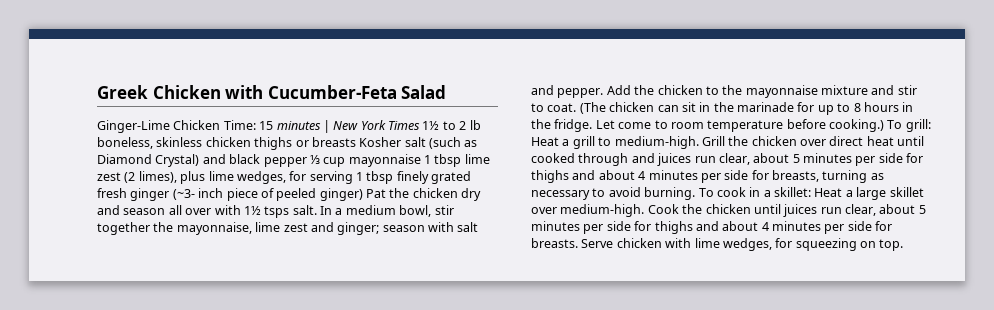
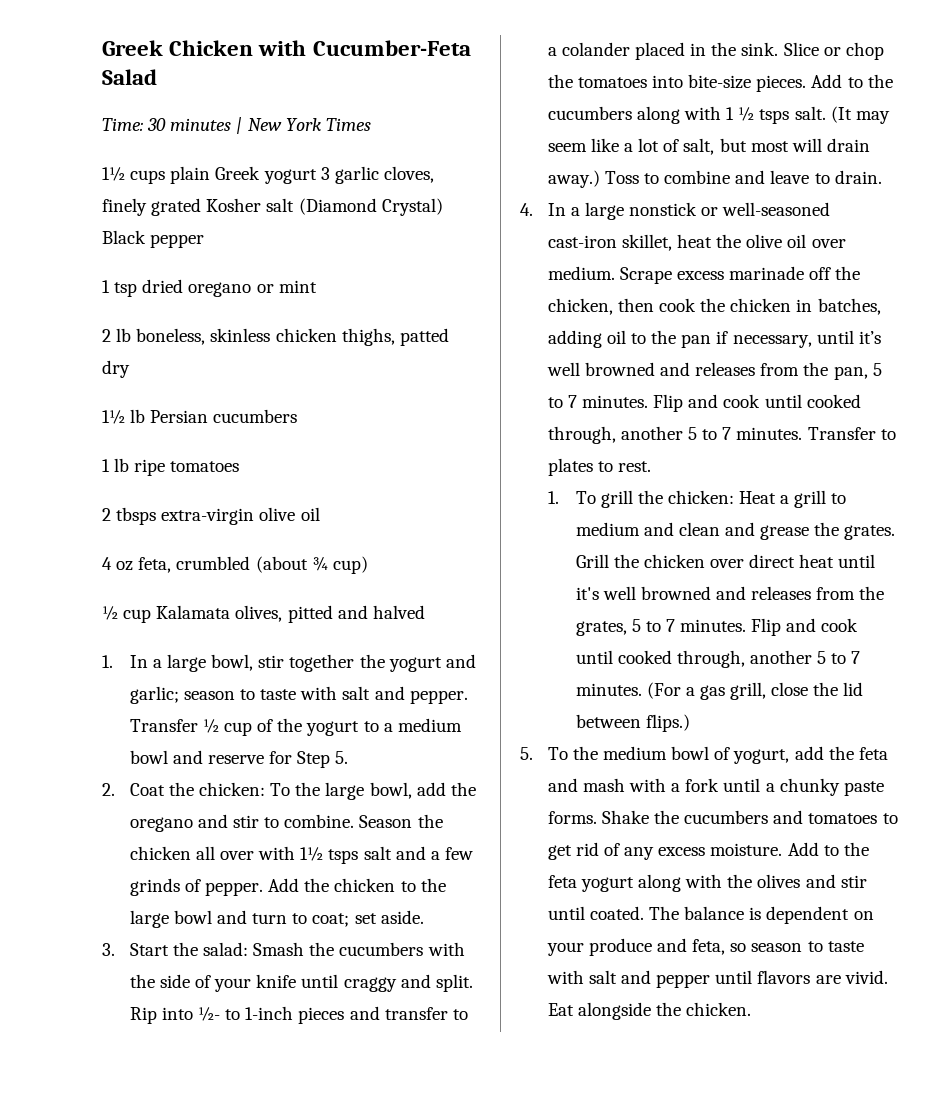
[97,120,274,133] Ginger-Lime Chicken Time: 15 -> [102,118,167,131] Time: 30
[422,121,456,130] 1½ to -> [102,166,434,184] [102,198,443,216] [102,230,205,248] [102,279,317,297] // 1½ cups plain Greek yogurt 3 garlic cloves, finely grated Kosher salt (Diamond Crystal) Black pepper // 1 tsp dried oregano or mint //
[254,137,478,150] [97,154,490,167] [97,171,472,184] [97,188,482,201] [97,205,166,215] thighs or breasts Kosher salt (such as Diamond Crystal) and black pepper ⅓ cup mayonnaise 1 tbsp lime zest (2 limes), plus lime wedges, for serving 1 tbsp finely grated fresh ginger (~3- inch piece of peeled ginger) Pat the chicken dry and season -> [341,328,449,346] [102,360,130,378] [102,409,298,424] [102,458,240,476] [102,507,320,525] [102,556,368,574] [102,605,425,623] [102,654,476,672] [129,686,468,704] [129,718,462,736] [129,750,349,768] [102,782,476,800] [129,814,443,832] [129,846,191,860] thighs, patted dry // 1½ lb Persian cucumbers // 1 lb ripe tomatoes // 2 tbsps extra-virgin olive oil // 4 oz feta, crumbled (about ¾ cup) // ½ cup Kalamata olives, pitted and halved // 1. In a large bowl, stir together the yogurt and garlic; season to taste with salt and pepper. Transfer ½ cup of the yogurt to a medium bowl and reserve for Step 5. // 2. Coat the chicken: To the large bowl, add the oregano and stir to combine. Season the chicken
[292,205,454,217] [97,222,479,235] [531,85,554,95] salt. In a medium bowl, stir together the mayonnaise, lime zest and ginger; season with salt and -> [363,846,473,860] [129,878,201,896] salt and a few grinds of
[745,85,917,98] [531,102,914,115] [531,119,931,132] [531,136,699,149] mayonnaise mixture and stir to coat. (The chicken can sit in the marinade for up to 8 hours in the fridge. Let come to room temperature before cooking.) To grill: Heat a grill to medium-high. -> [129,910,424,928] [102,942,465,956] [129,974,473,992] [129,1006,468,1024] [547,42,884,60] [547,74,893,92] [547,106,890,124] [547,138,870,155] [547,170,882,188] [520,202,831,220] [547,234,846,251] [547,266,861,284] [547,298,881,315] [547,330,881,348] [546,362,882,380] [547,394,861,412] [547,426,896,444] [547,458,652,476] [547,490,847,508] [575,522,896,540] large bowl and turn to coat; set aside. // 3. Start the salad: Smash the cucumbers with the side of your knife until craggy and split. Rip into ½- to 1-inch pieces and transfer to a colander placed in the sink. Slice or chop the tomatoes into bite-size pieces. Add to the cucumbers along with 1 ½ tsps salt. (It may seem like a lot of salt, but most will drain away.) Toss to combine and leave to drain. // 4. In a large nonstick or well-seasoned cast-iron skillet, heat the olive oil over medium. Scrape excess marinade off the chicken, then cook the chicken in batches, adding oil to the pan if necessary, until it’s well browned and releases from the pan, 5 to 7 minutes. Flip and cook until cooked through, another 5 to 7 minutes. Transfer to plates to rest. // 1. To grill the chicken: Heat a grill to medium and clean and grease the grates.
[531,153,924,166] [531,170,884,183] [531,187,924,200] [531,204,926,217] [531,221,893,234] [531,238,904,251] cooked through and juices run clear, about 5 minutes per side for thighs and about 4 minutes per side for breasts, turning as necessary to avoid burning. To cook in a skillet: Heat a large skillet over medium-high. Cook the chicken until juices run clear, about 5 minutes per side for thighs and about 4 minutes per side for breasts. Serve chicken with lime wedges, for squeezing on top. -> [575,586,885,600] [575,618,859,636] [575,650,861,668] [575,682,864,700] [575,714,690,732] [520,746,888,764] [547,778,884,796] [547,810,898,824] [547,842,869,860] [547,874,867,892] [547,906,874,924] [546,938,864,956] [546,970,888,988] [547,1002,752,1020] it's well browned and releases from the grates, 5 to 7 minutes. Flip and cook until cooked through, another 5 to 7 minutes. (For a gas grill, close the lid between flips.) // 5. To the medium bowl of yogurt, add the feta and mash with a fork until a chunky paste forms. Shake the cucumbers and tomatoes to get rid of any excess moisture. Add to the feta yogurt along with the olives and stir until coated. The balance is dependent on your produce and feta, so season to taste with salt and pepper until flavors are vivid. Eat alongside the chicken.

